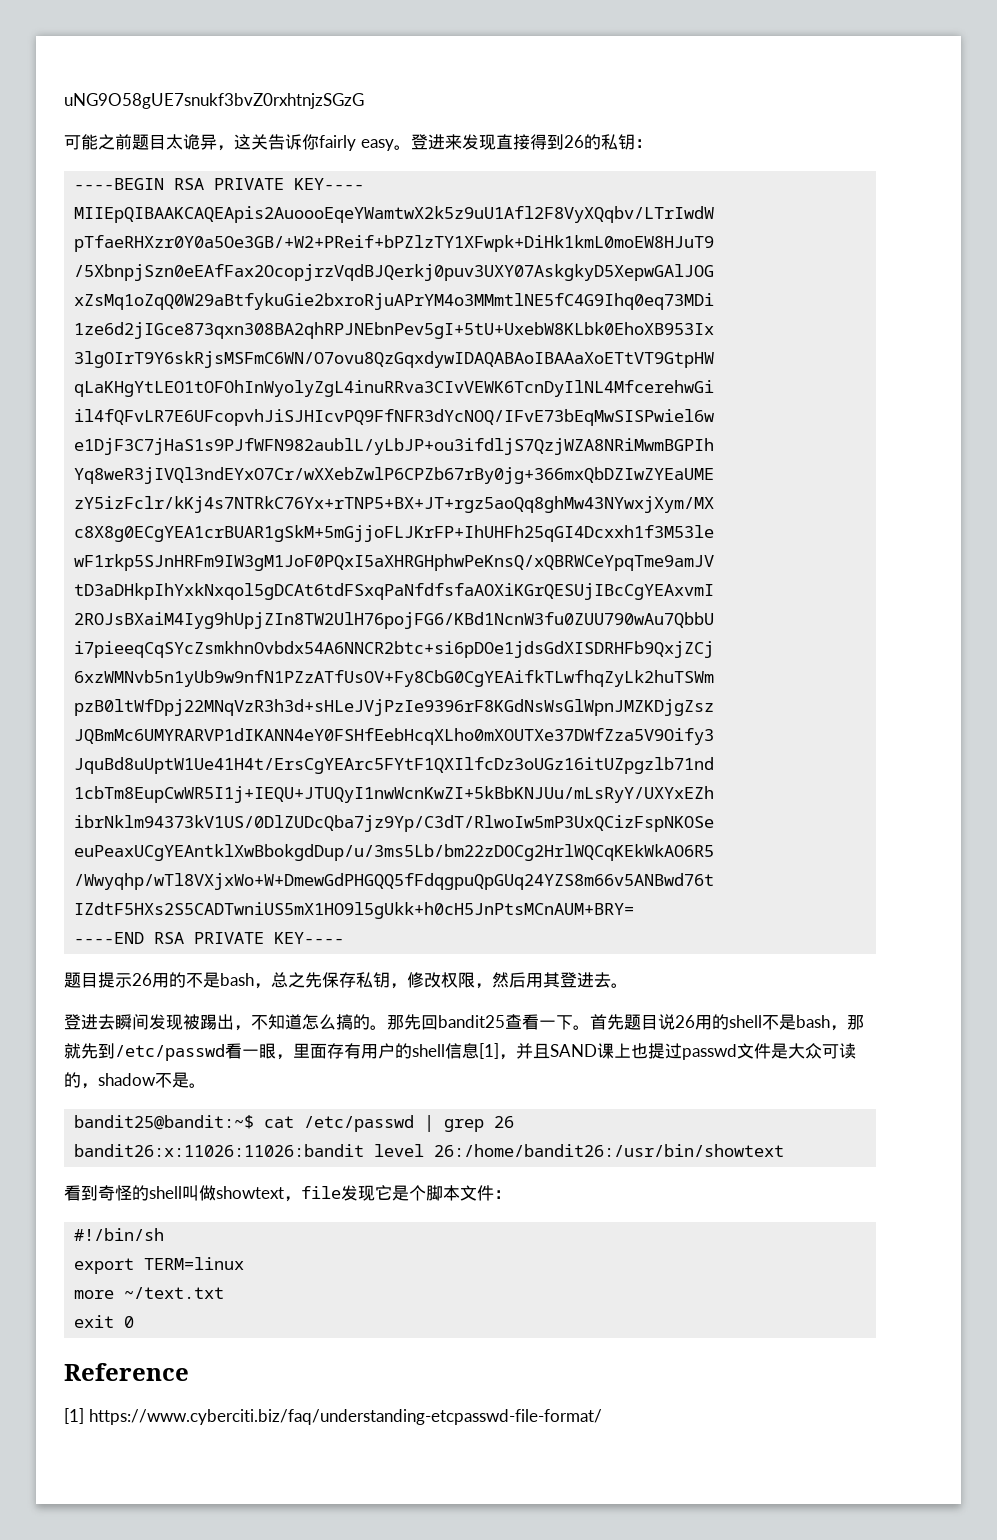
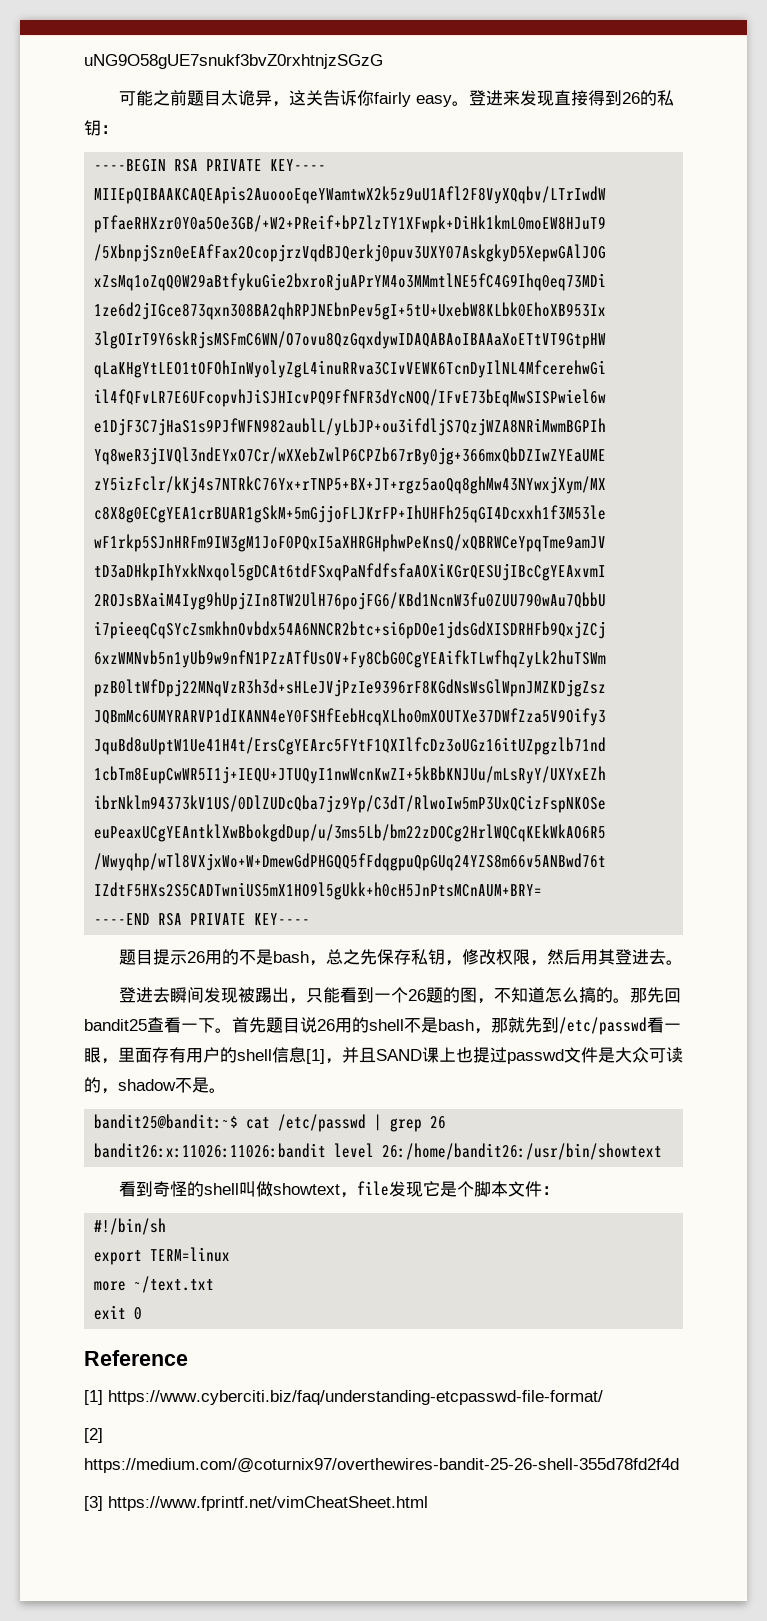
(251, 1028) none -> [305,987,494,1004] 只能看到一个26题的图，
(602, 1417) none -> [84,1428,103,1443] [84,1458,679,1473] [84,1496,428,1511] // [2] https://medium.com/@coturnix97/overthewires-bandit-25-26-shell-355d78fd2f4d // [3] https://www.fprintf.net/vimCheatSheet.html

